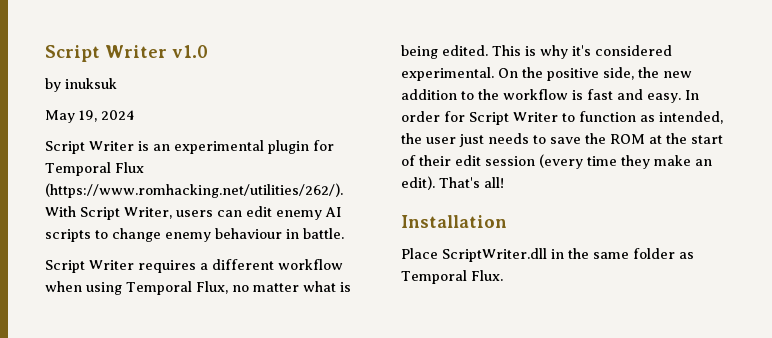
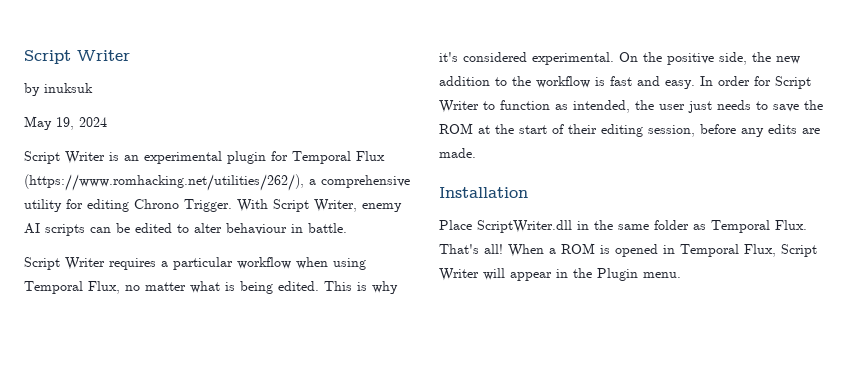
[45,45,208,62] Script Writer v1.0 -> [24,50,130,64] Script Writer
[45,183,343,198] [45,206,341,220] [45,228,211,242] (https://www.romhacking.net/utilities/262/). With Script Writer, users can edit enemy AI scripts to change enemy -> [24,174,410,191] [24,199,402,212] [24,223,222,236] (https://www.romhacking.net/utilities/262/), a comprehensive utility for editing Chrono Trigger. With Script Writer, enemy AI scripts can be edited to alter
[212,259,274,270] different -> [173,257,233,270] particular
[455,154,712,169] [401,176,504,190] edit session (every time they make an edit). That's all! -> [601,124,820,137] [439,148,476,158] editing session, before any edits are made.
(503, 275) none -> [439,243,817,257] [439,268,681,281] That's all! When a ROM is opened in Temporal Flux, Script Writer will appear in the Plugin menu.

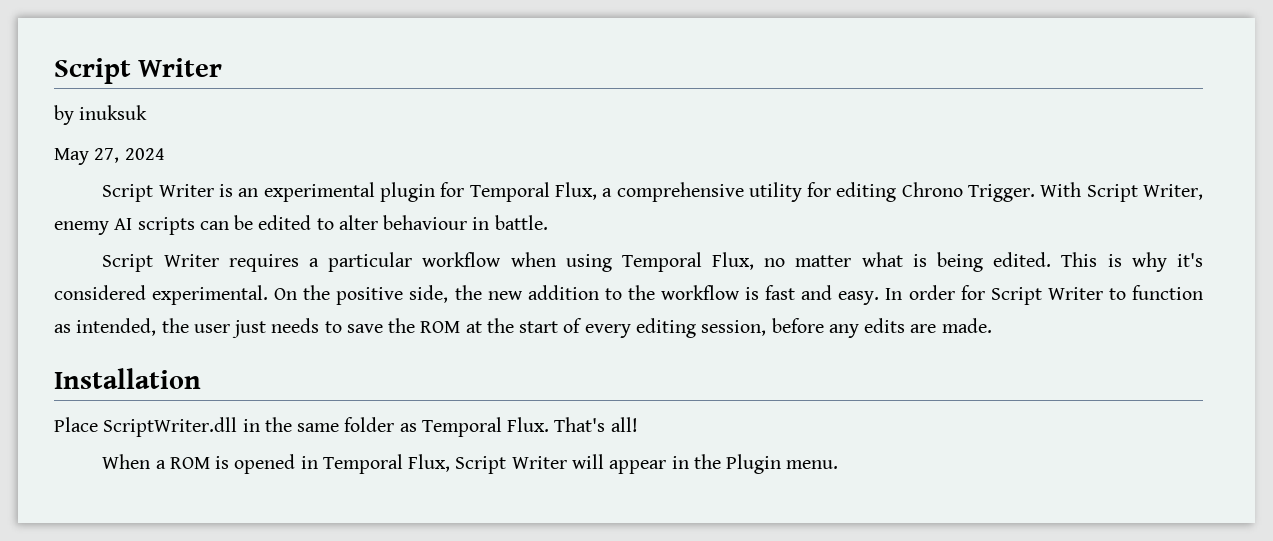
[56,117,74,130] 19, -> [94,148,120,163] 27,
[356,151,385,161] [24,174,304,191] Flux (https://www.romhacking.net/utilities/262/), -> [554,182,597,200] Flux,
[568,124,597,134] their -> [584,324,631,338] every
(503, 249) none -> (638, 424) //

